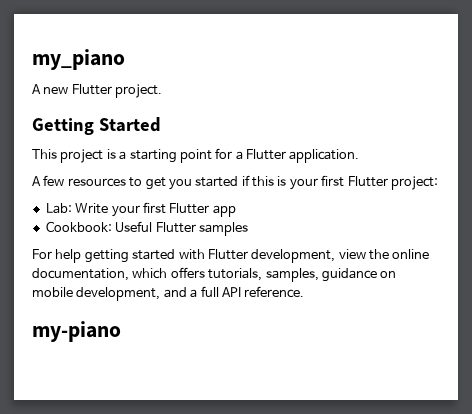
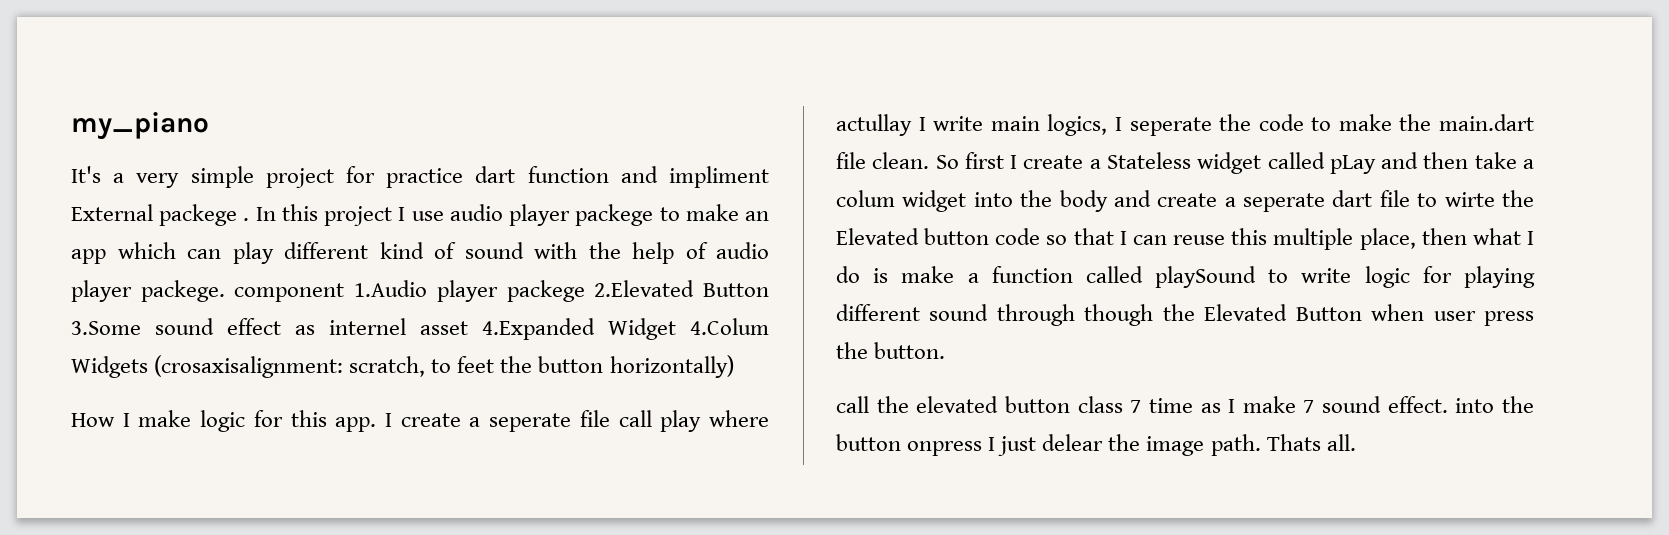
[32,84,163,98] [32,117,161,135] [32,148,360,163] [32,175,438,190] [45,202,236,217] [45,221,248,236] [32,249,430,263] [32,267,397,282] [32,286,305,301] [32,321,121,342] A new Flutter project. // Getting Started // This project is a starting point for a Flutter application. // A few resources to get you started if this is your first Flutter project: // Lab: Write your first Flutter app // Cookbook: Useful Flutter samples // For help getting started with Flutter development, view the online documentation, which offers tutorials, samples, guidance on mobile development, and a full API reference. // my-piano -> [71,166,769,188] [71,204,770,226] [71,242,769,264] [71,280,769,302] [71,318,769,340] [71,355,734,378] [71,410,769,432] [836,114,1534,136] [836,152,1534,174] [836,190,1534,212] [836,228,1534,250] [836,266,1535,288] [836,304,1534,326] [836,342,946,359] [836,396,1534,413] [836,434,1356,456] It's a very simple project for practice dart function and impliment External packege . In this project I use audio player packege to make an app which can play different kind of sound with the help of audio player packege. component 1.Audio player packege 2.Elevated Button 3.Some sound effect as internel asset 4.Expanded Widget 4.Colum Widgets (crosaxisalignment: scratch, to feet the button horizontally) // How I make logic for this app. I create a seperate file call play where actullay I write main logics, I seperate the code to make the main.dart file clean. So first I create a Stateless widget called pLay and then take a colum widget into the body and create a seperate dart file to wirte the Elevated button code so that I can reuse this multiple place, then what I do is make a function called playSound to write logic for playing different sound through though the Elevated Button when user press the button. // call the elevated button class 7 time as I make 7 sound effect. into the button onpress I just delear the image path. Thats all.

